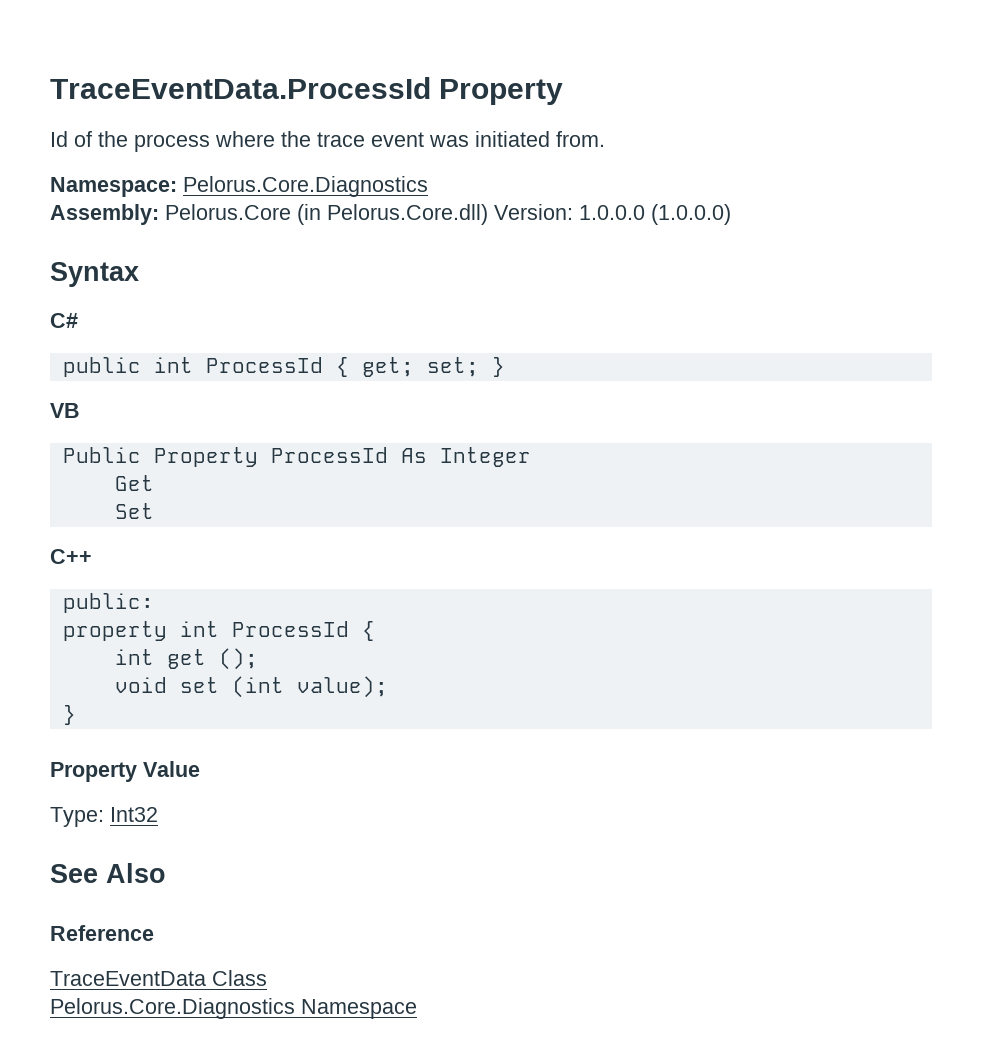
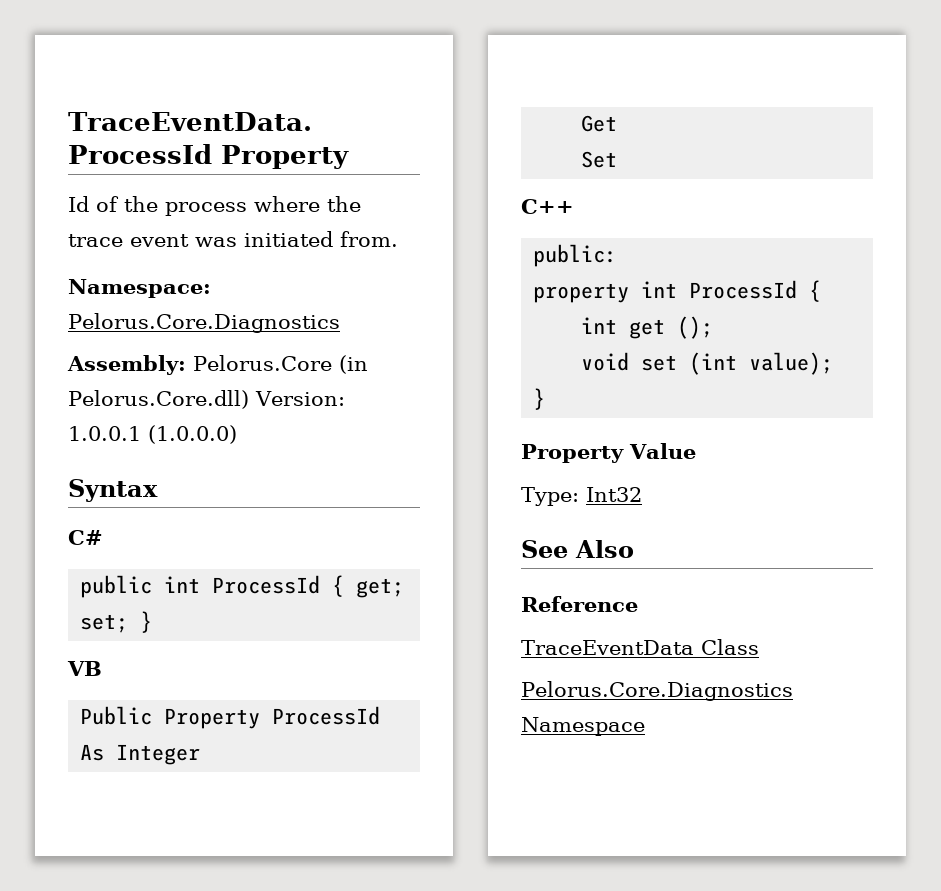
[579,205,645,220] 1.0.0.0 -> [68,426,141,441] 1.0.0.1

